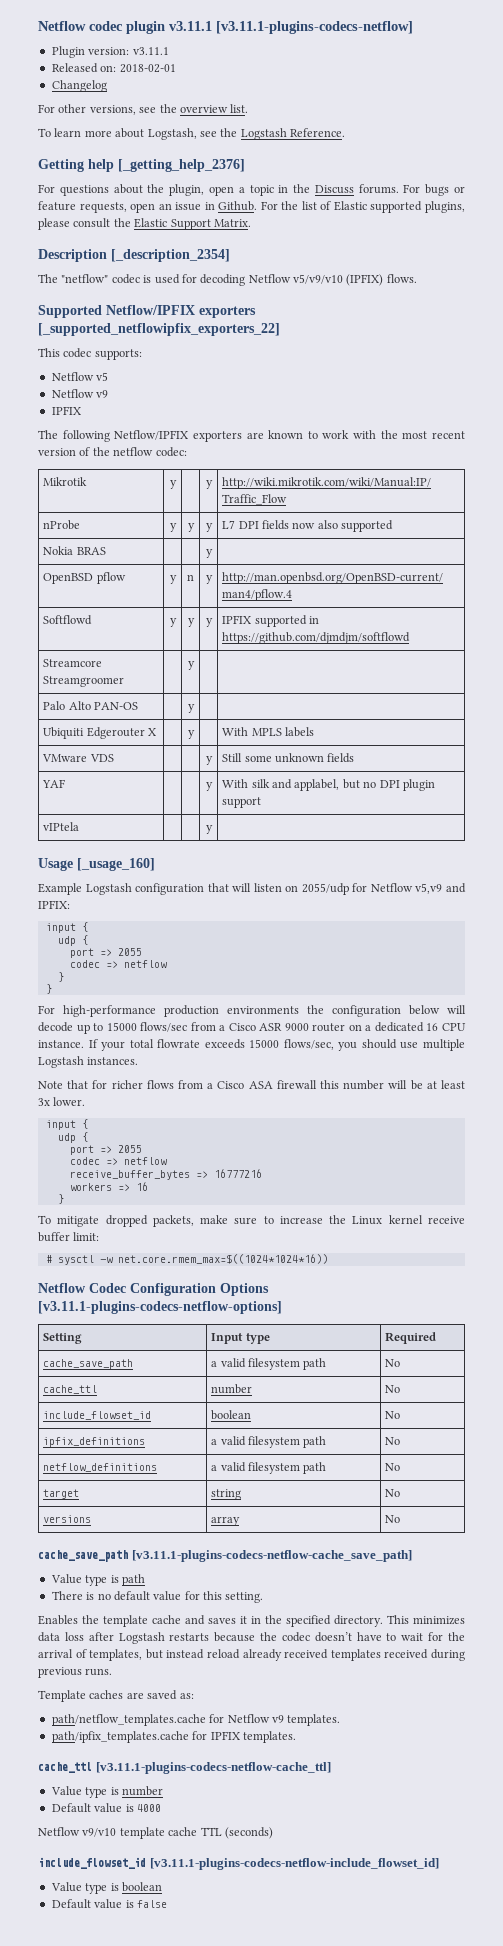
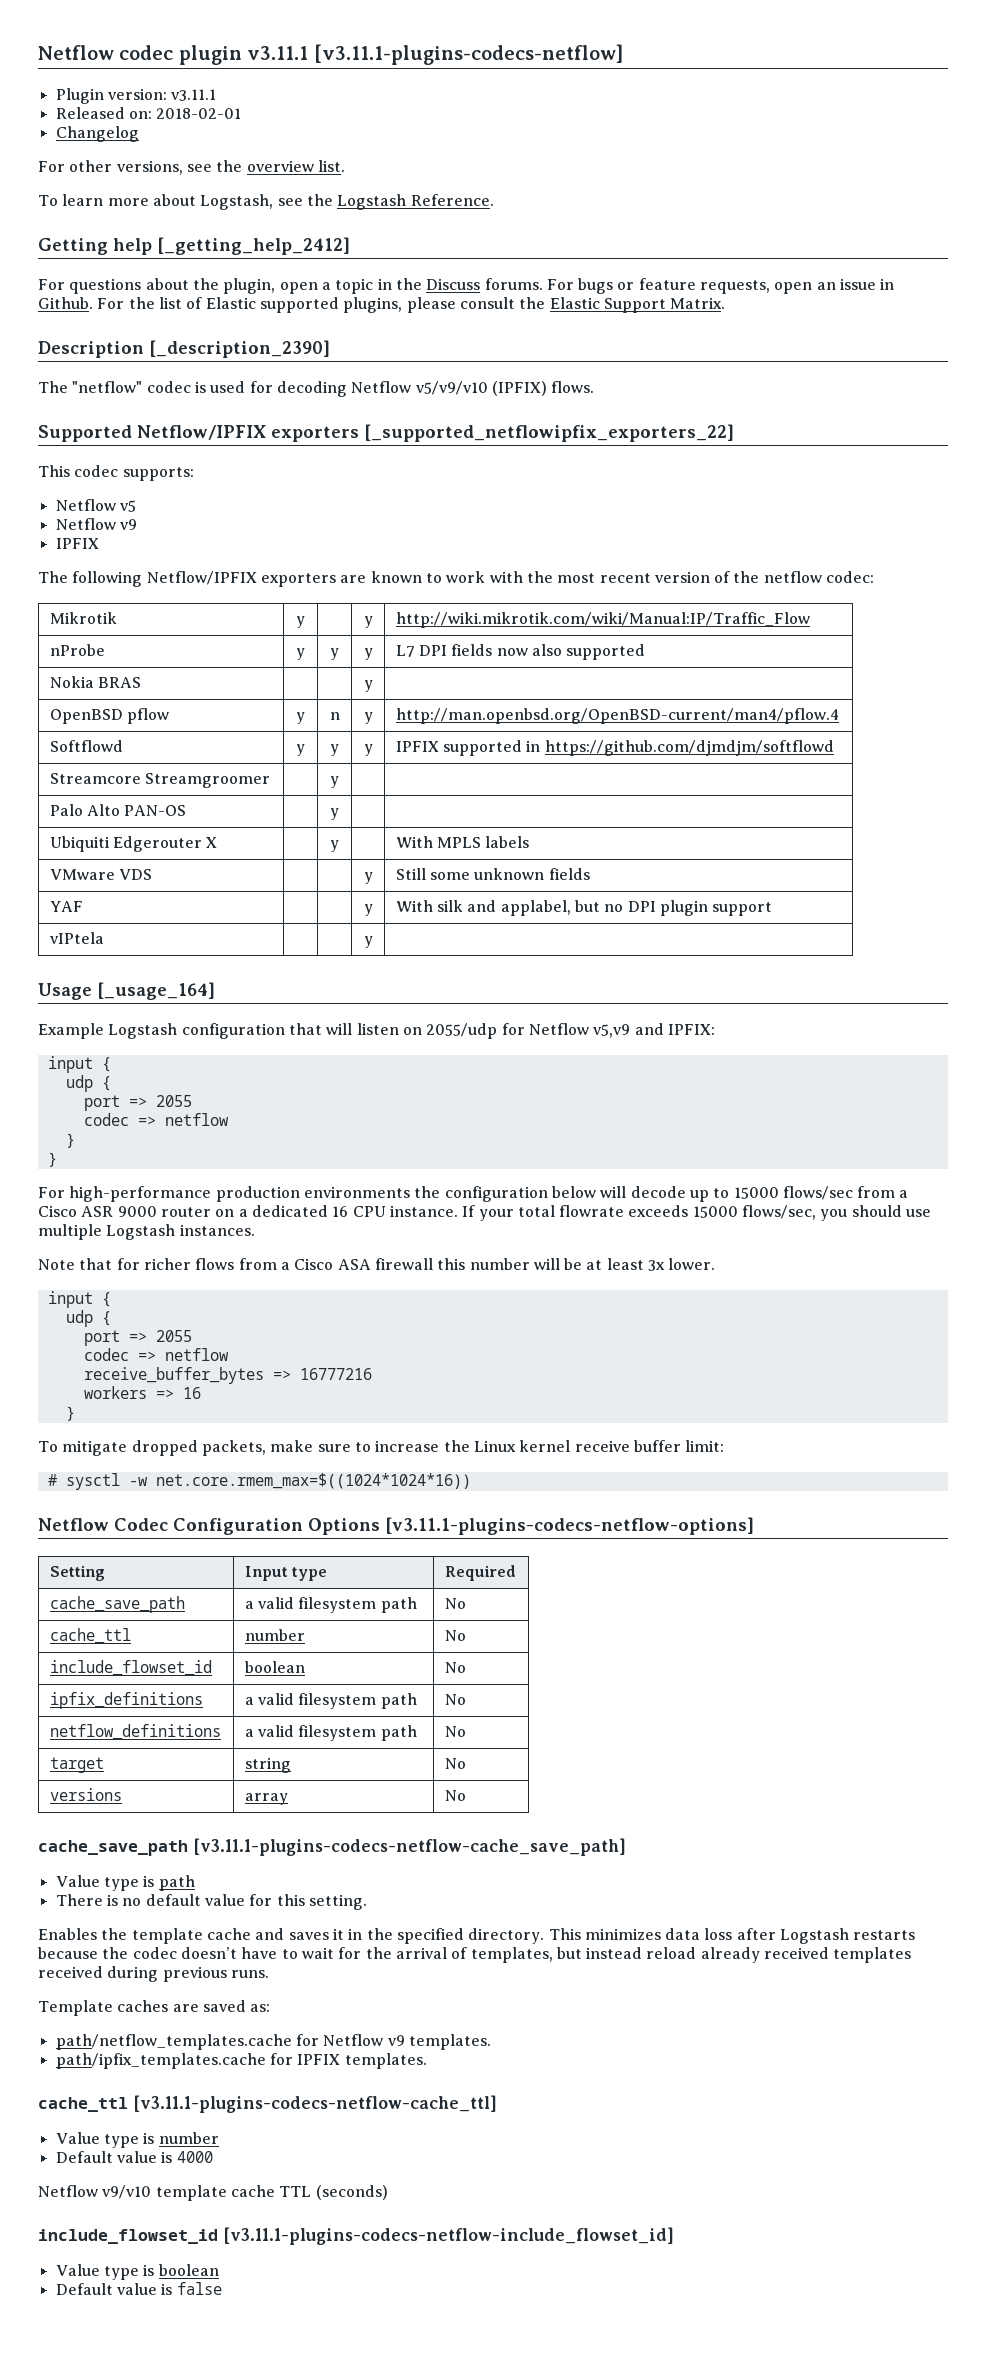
[118,159,245,172] [_getting_help_2376] -> [157,237,350,255] [_getting_help_2412]
[111,249,230,262] [_description_2354] -> [149,340,330,358] [_description_2390]
[77,858,155,871] [_usage_160] -> [97,982,215,1000] [_usage_164]

